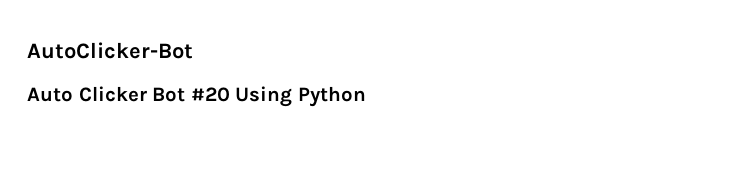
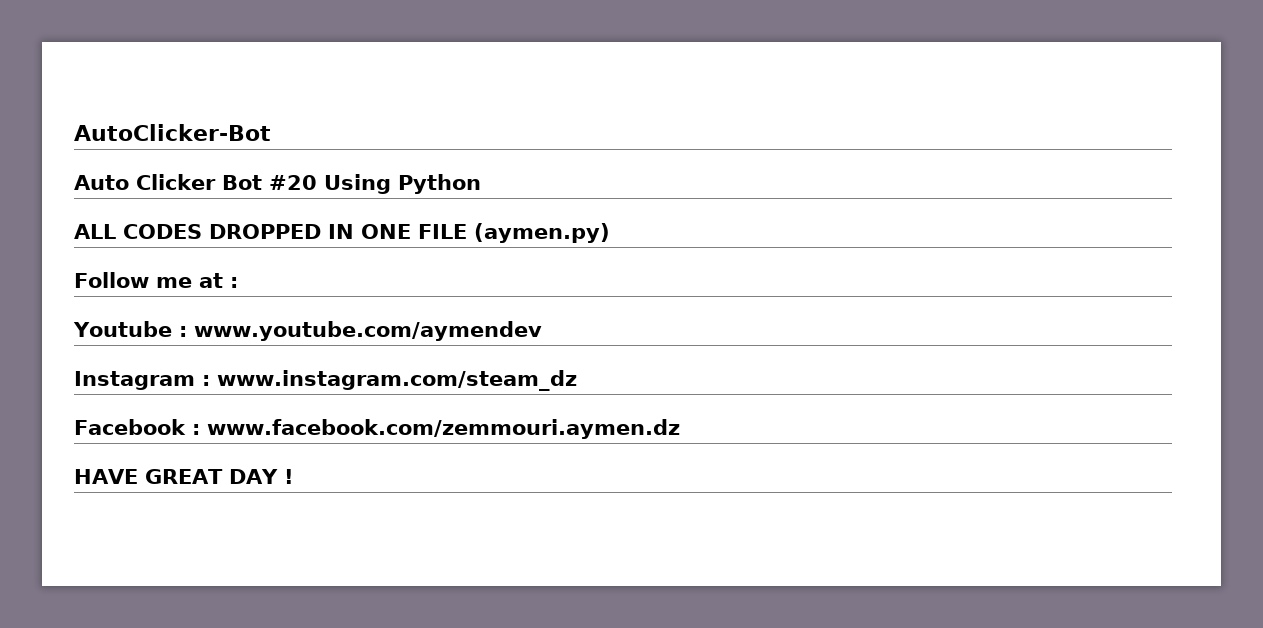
(366, 96) none -> [74,223,610,243] [74,272,238,288] [73,321,542,341] [74,370,577,391] [74,419,680,439] [74,469,294,484] // ALL CODES DROPPED IN ONE FILE (aymen.py) // Follow me at : // Youtube : www.youtube.com/aymendev // Instagram : www.instagram.com/steam_dz // Facebook : www.facebook.com/zemmouri.aymen.dz // HAVE GREAT DAY !

